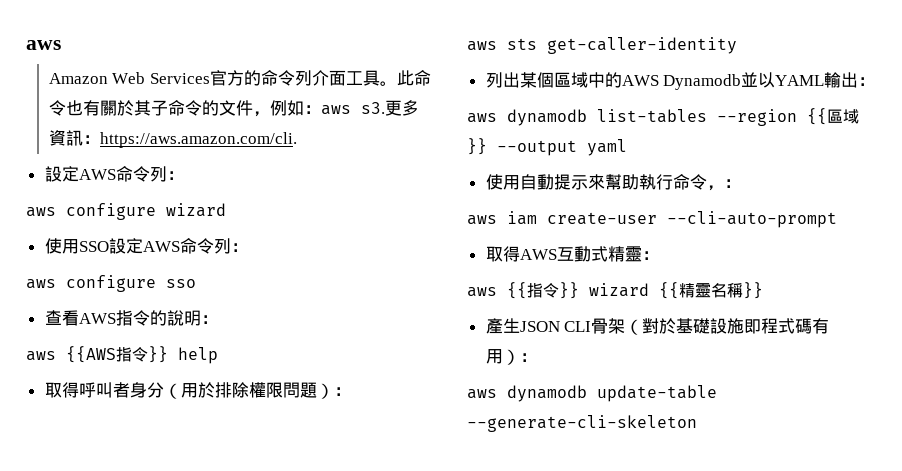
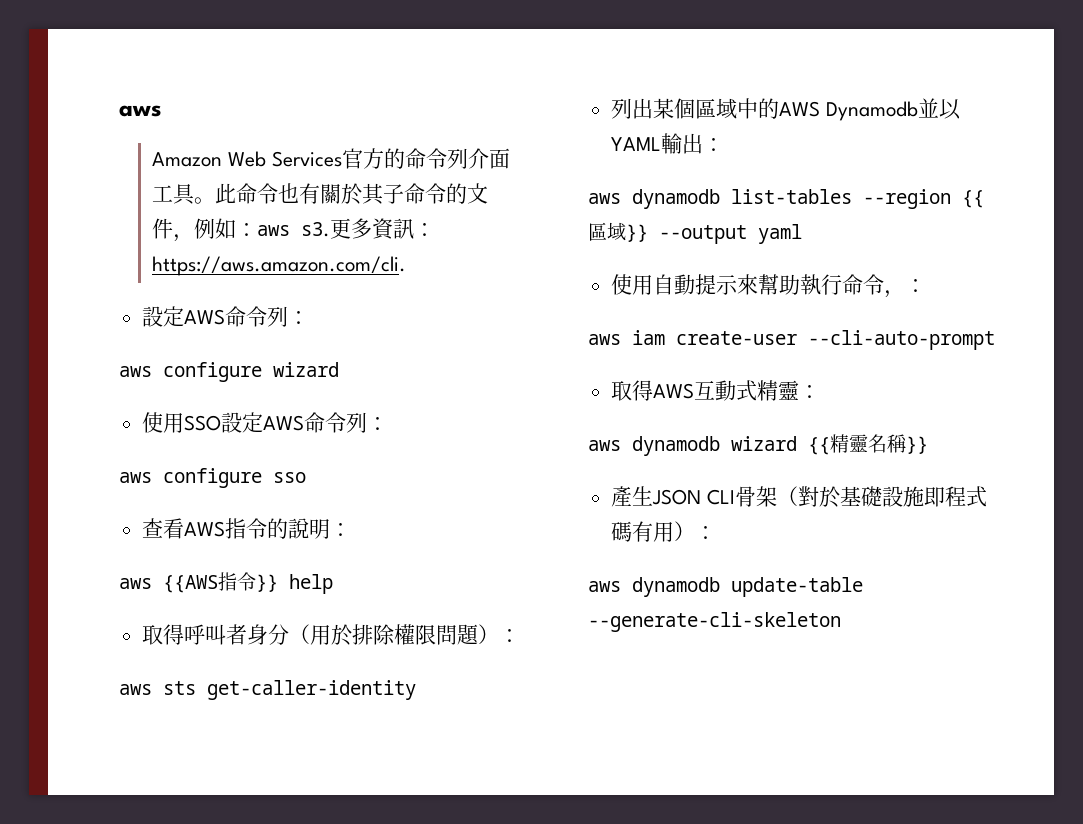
[507,282,579,299] {{指令}} -> [632,436,720,456] dynamodb

